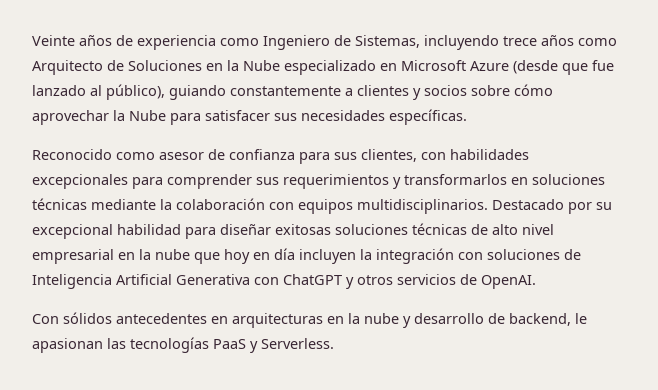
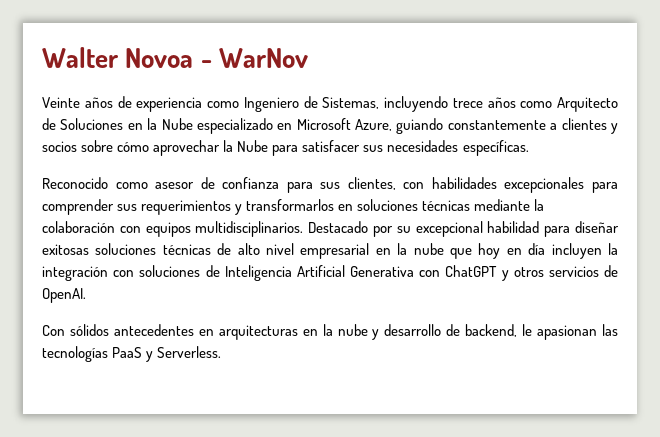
(32, 40) none -> [42,47,308,68] Walter Novoa - WarNov //
[470,60,614,75] [32,84,165,100] Azure (desde que fue lanzado al público), -> [355,119,393,131] Azure,

